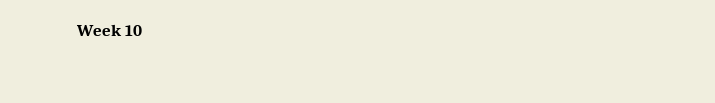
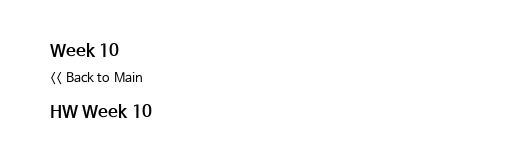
[76,24,143,36] Week 10 -> [50,43,120,57] [50,72,143,85] [50,104,152,118] Week 10 // << Back to Main // HW Week 10

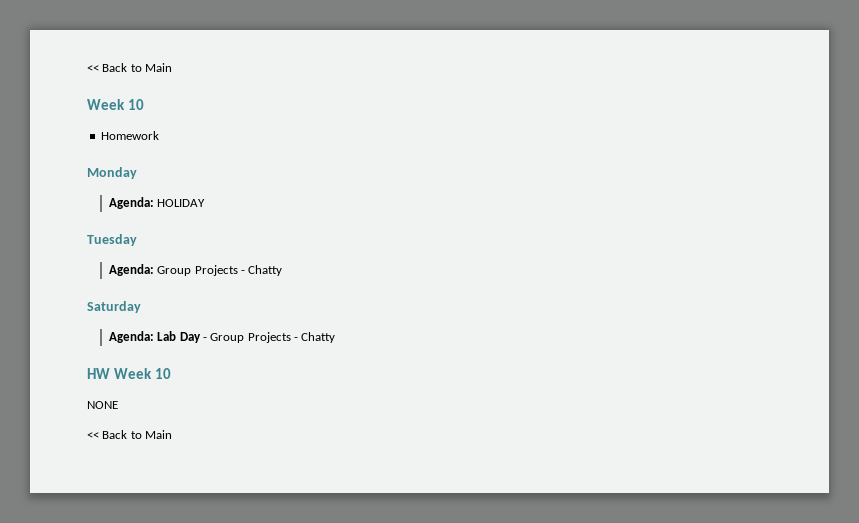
[50,43,120,57] [50,72,143,85] [50,104,152,118] Week 10 // << Back to Main // HW Week 10 -> [87,63,173,72] [87,99,144,110] [100,131,159,140] [87,167,137,179] [108,197,206,209] [87,234,137,246] [108,264,283,276] [87,301,141,313] [108,331,336,343] [87,368,171,379] [87,401,118,409] [87,430,173,439] << Back to Main // Week 10 // Homework // Monday // Agenda: HOLIDAY // Tuesday // Agenda: Group Projects - Chatty // Saturday // Agenda: Lab Day - Group Projects - Chatty // HW Week 10 // NONE // << Back to Main

